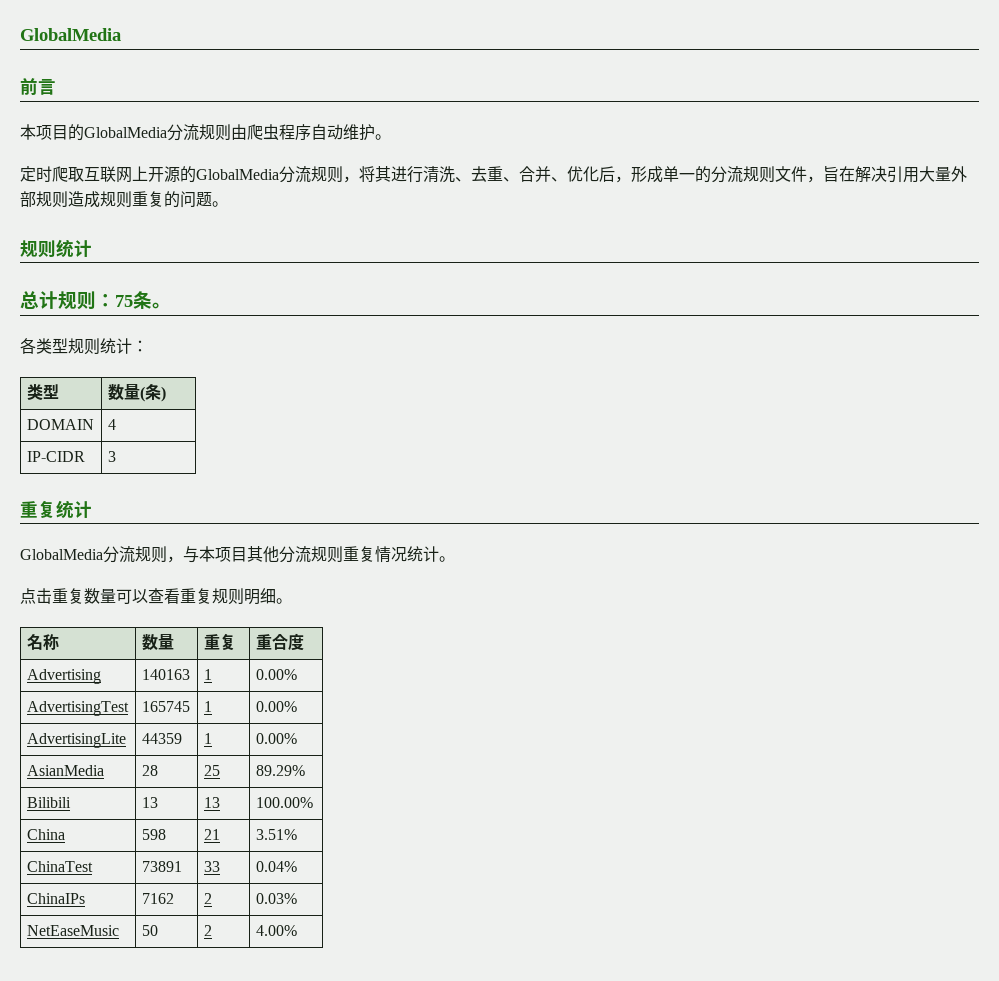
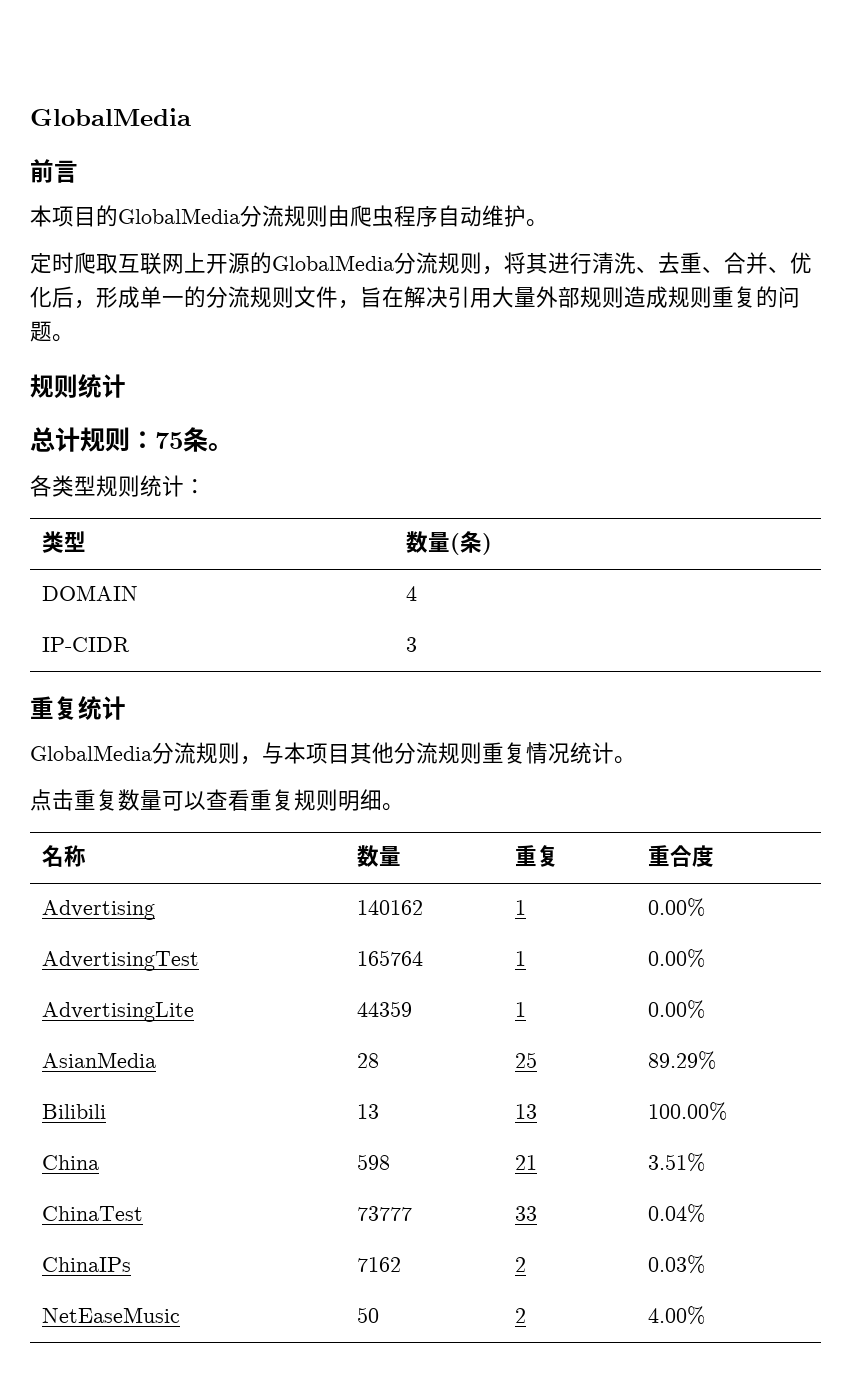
[141,669,190,680] 140163 -> [356,900,423,915] 140162
[141,701,190,712] 165745 -> [356,950,423,966] 165764
[141,861,182,872] 73891 -> [356,1206,412,1221] 73777

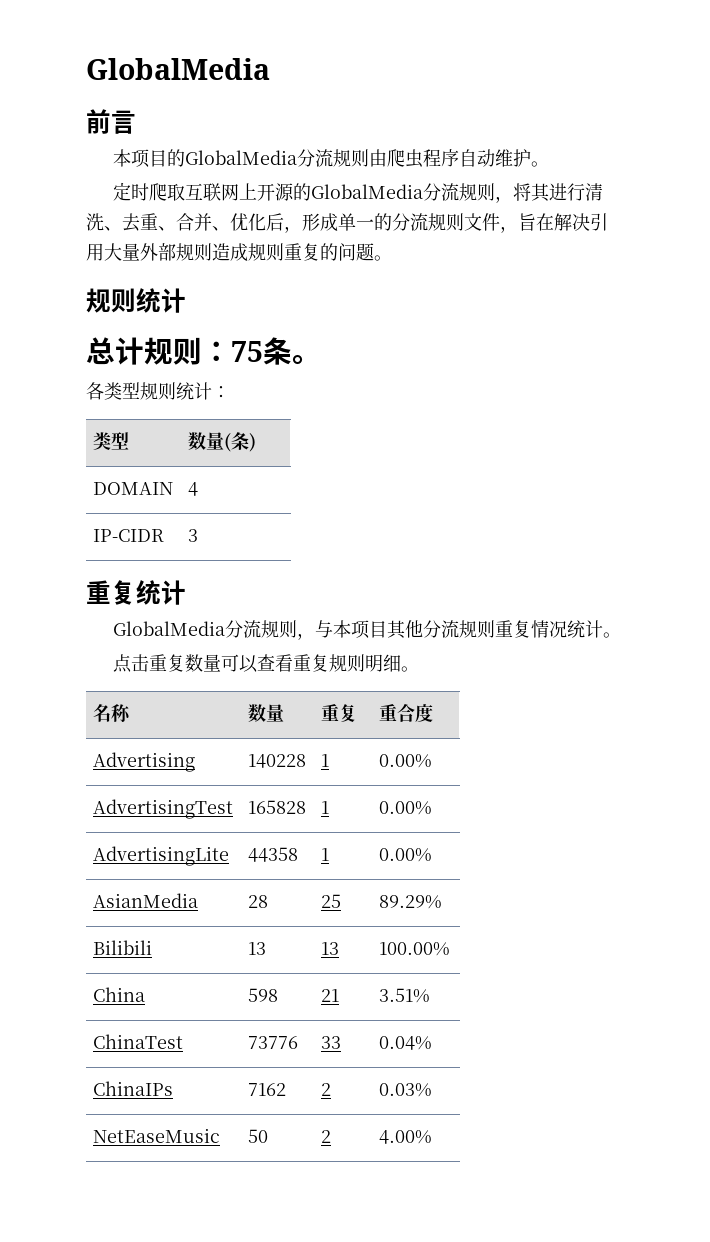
[356,900,423,915] 140162 -> [248,754,307,768] 140228
[356,950,423,966] 165764 -> [248,800,307,814] 165828
[356,1001,412,1017] 44359 -> [248,847,299,862] 44358
[356,1206,412,1221] 73777 -> [248,1036,299,1049] 73776

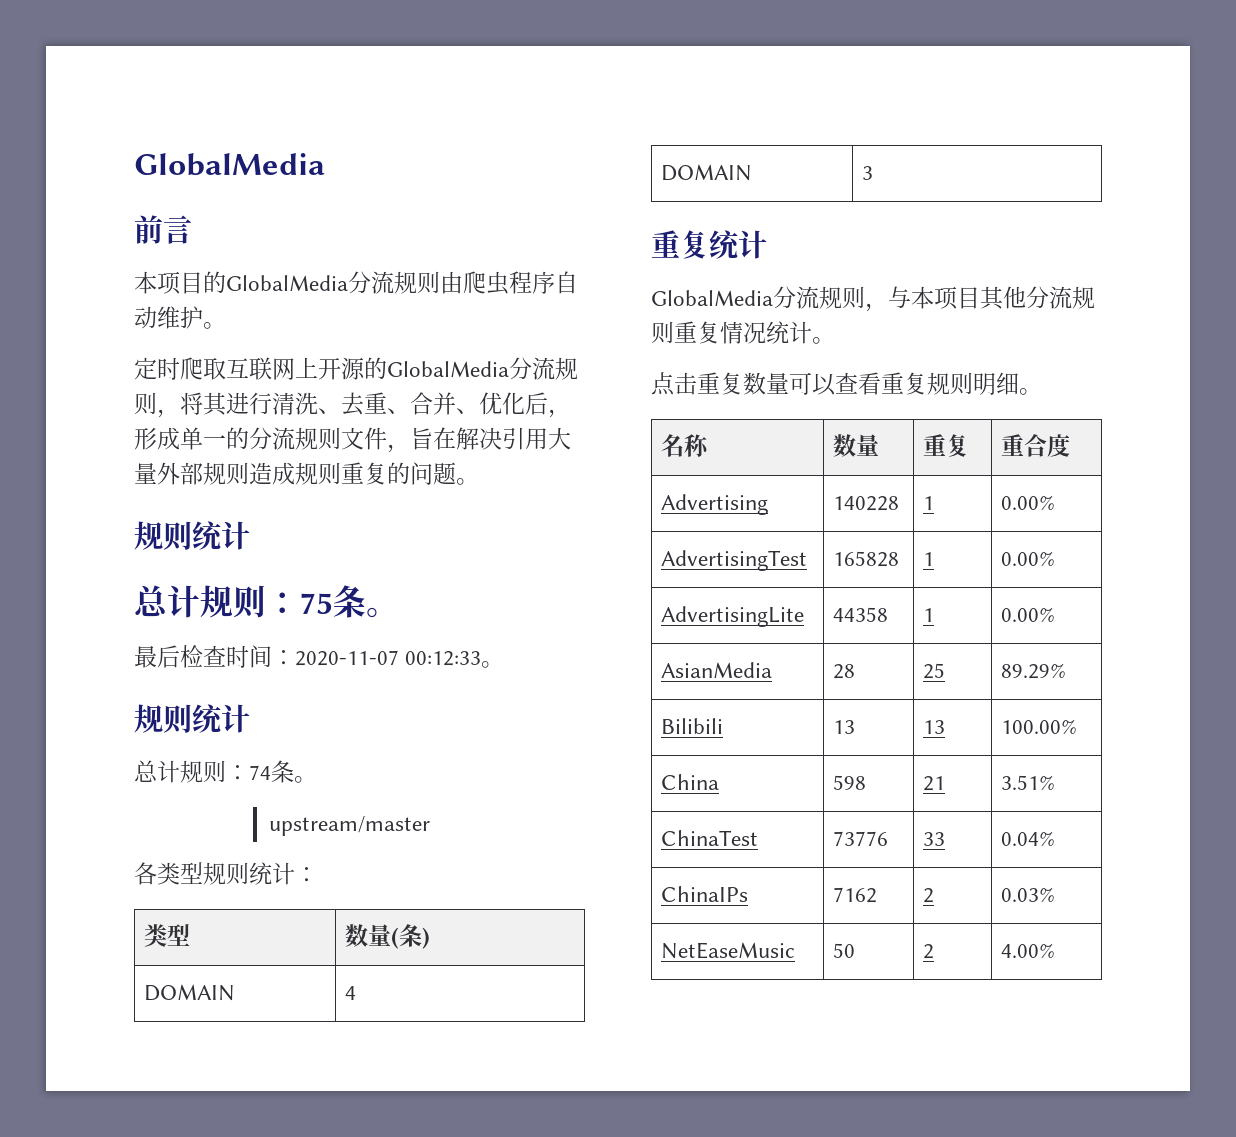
(321, 359) none -> [134,645,505,668] [134,704,250,734] [134,760,317,783] [269,816,431,836] // 最后检查时间：2020-11-07 00:12:33。 // 规则统计 // 总计规则：74条。 // upstream/master
[93,529,165,542] IP-CIDR -> [660,164,752,181] DOMAIN

